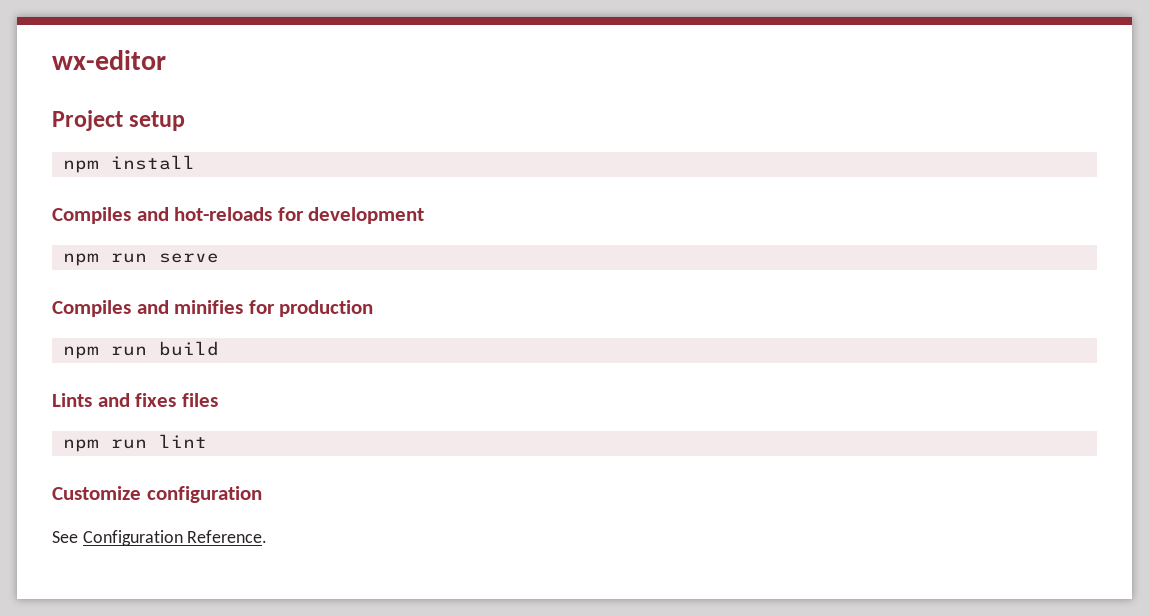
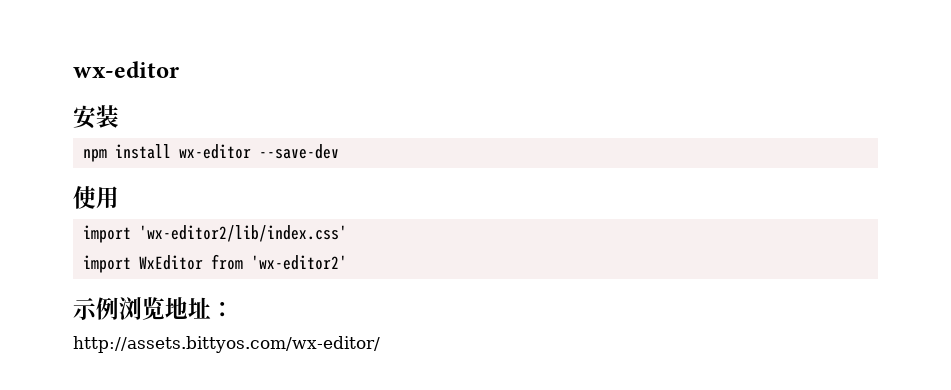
[52,110,186,131] Project setup -> [73,105,119,129] 安装
[52,207,425,224] [62,253,219,266] [52,300,374,317] [62,341,219,359] [52,393,218,407] [62,434,207,452] [52,486,262,503] [52,530,268,546] // Compiles and hot-reloads for development // npm run serve // Compiles and minifies for production // npm run build // Lints and fixes files // npm run lint // Customize configuration // See Configuration Reference. -> [179,144,340,159] [73,186,119,209] [83,225,348,243] [83,254,348,273] [73,297,234,320] [73,336,380,353] wx-editor --save-dev // 使用 // import 'wx-editor2/lib/index.css' // import WxEditor from 'wx-editor2' // 示例浏览地址： // http://assets.bittyos.com/wx-editor/

